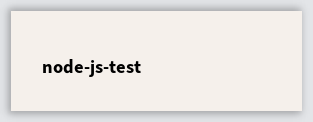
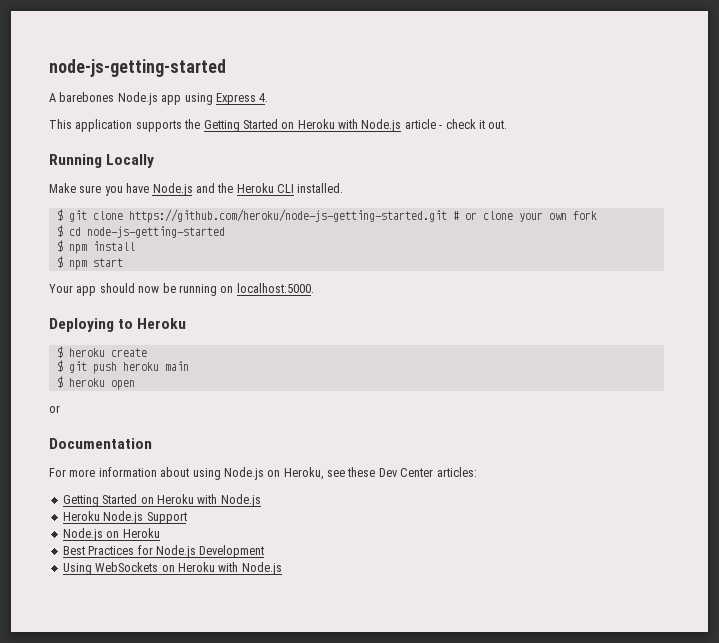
[42,59,141,77] node-js-test -> [49,59,226,77] [49,92,269,105] [49,119,508,132] [49,154,155,168] [49,183,344,196] [56,209,597,223] [56,225,225,238] [56,240,135,254] [56,256,123,270] [49,283,314,296] [49,318,187,332] [56,346,147,358] [56,360,189,374] [56,376,135,390] [49,405,60,413] [49,438,152,449] [49,467,477,480] [62,494,261,507] [62,511,187,524] [62,528,160,541] [62,545,265,558] [62,562,282,575] node-js-getting-started // A barebones Node.js app using Express 4. // This application supports the Getting Started on Heroku with Node.js article - check it out. // Running Locally // Make sure you have Node.js and the Heroku CLI installed. // $ git clone https://github.com/heroku/node-js-getting-started.git # or clone your own fork // $ cd node-js-getting-started // $ npm install // $ npm start // Your app should now be running on localhost:5000. // Deploying to Heroku // $ heroku create // $ git push heroku main // $ heroku open // or // Documentation // For more information about using Node.js on Heroku, see these Dev Center articles: // Getting Started on Heroku with Node.js // Heroku Node.js Support // Node.js on Heroku // Best Practices for Node.js Development // Using WebSockets on Heroku with Node.js

